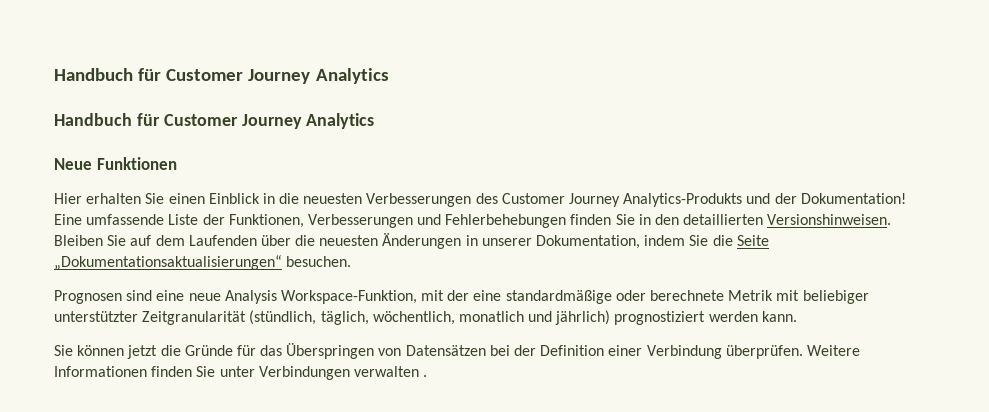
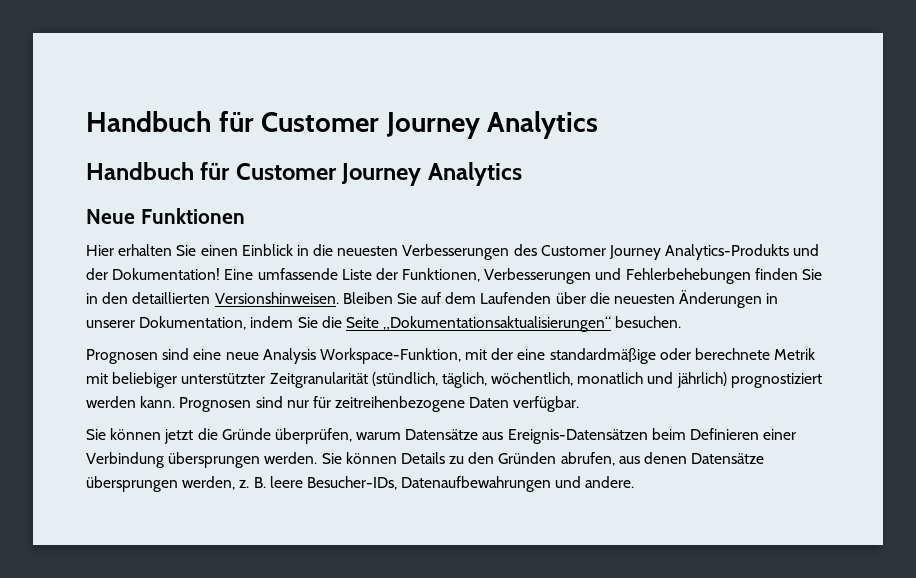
(797, 316) none -> [179,396,580,412] Prognosen sind nur für zeitreihenbezogene Daten verfügbar.
[236,343,860,359] [54,366,428,380] für das Überspringen von Datensätzen bei der Definition einer Verbindung überprüfen. Weitere Informationen finden Sie unter Verbindungen verwalten . -> [274,428,797,444] [86,452,765,468] [86,476,635,492] überprüfen, warum Datensätze aus Ereignis-Datensätzen beim Definieren einer Verbindung übersprungen werden. Sie können Details zu den Gründen abrufen, aus denen Datensätze übersprungen werden, z. B. leere Besucher-IDs, Datenaufbewahrungen und andere.

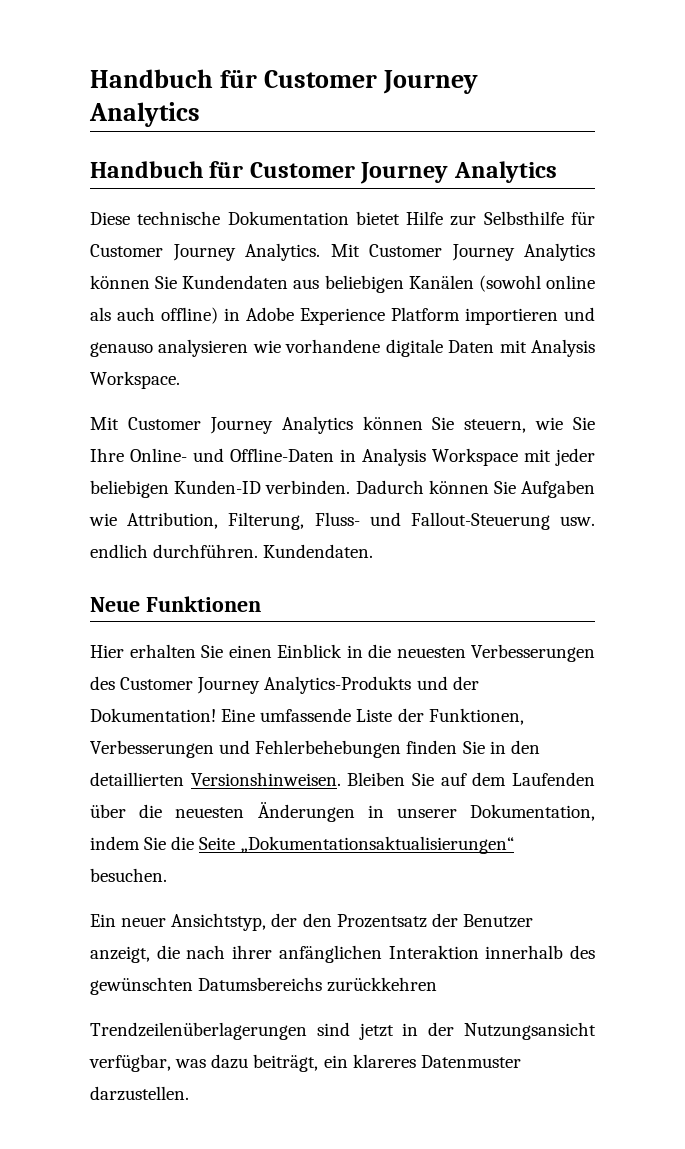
(522, 174) none -> [90,211,595,226] [90,243,595,261] [90,275,595,293] [90,307,595,325] [90,339,596,357] [90,371,180,389] [90,416,595,434] [90,448,595,466] [90,480,596,498] [89,512,596,530] [90,544,374,558] // Diese technische Dokumentation bietet Hilfe zur Selbsthilfe für Customer Journey Analytics. Mit Customer Journey Analytics können Sie Kundendaten aus beliebigen Kanälen (sowohl online als auch offline) in Adobe Experience Platform importieren und genauso analysieren wie vorhandene digitale Daten mit Analysis Workspace. // Mit Customer Journey Analytics können Sie steuern, wie Sie Ihre Online- und Offline-Daten in Analysis Workspace mit jeder beliebigen Kunden-ID verbinden. Dadurch können Sie Aufgaben wie Attribution, Filterung, Fluss- und Fallout-Steuerung usw. endlich durchführen. Kundendaten.
[86,348,816,364] [86,372,822,388] [86,396,580,412] [86,428,797,444] [86,452,765,468] [86,476,635,492] Prognosen sind eine neue Analysis Workspace-Funktion, mit der eine standardmäßige oder berechnete Metrik mit beliebiger unterstützter Zeitgranularität (stündlich, täglich, wöchentlich, monatlich und jährlich) prognostiziert werden kann. Prognosen sind nur für zeitreihenbezogene Daten verfügbar. // Sie können jetzt die Gründe überprüfen, warum Datensätze aus Ereignis-Datensätzen beim Definieren einer Verbindung übersprungen werden. Sie können Details zu den Gründen abrufen, aus denen Datensätze übersprungen werden, z. B. leere Besucher-IDs, Datenaufbewahrungen und andere. -> [90,913,533,931] [90,945,595,963] [90,977,438,995] [90,1022,596,1040] [89,1054,521,1072] [90,1086,189,1101] Ein neuer Ansichtstyp, der den Prozentsatz der Benutzer anzeigt, die nach ihrer anfänglichen Interaktion innerhalb des gewünschten Datumsbereichs zurückkehren // Trendzeilenüberlagerungen sind jetzt in der Nutzungsansicht verfügbar, was dazu beiträgt, ein klareres Datenmuster darzustellen.

